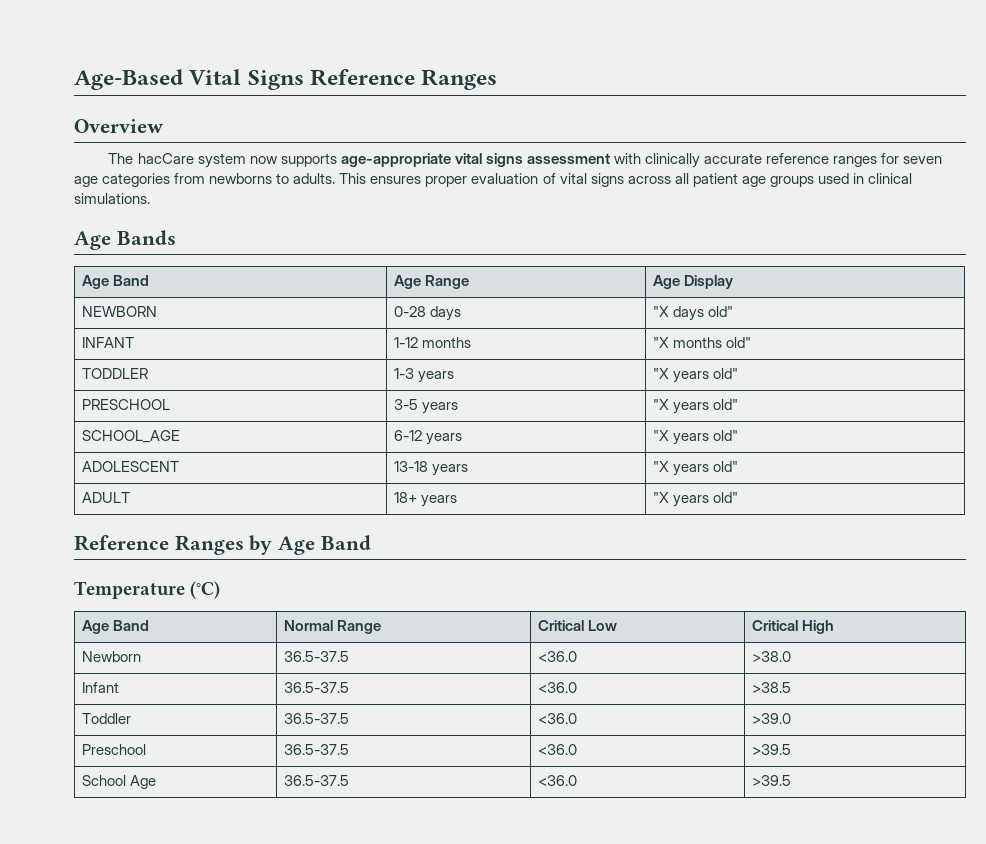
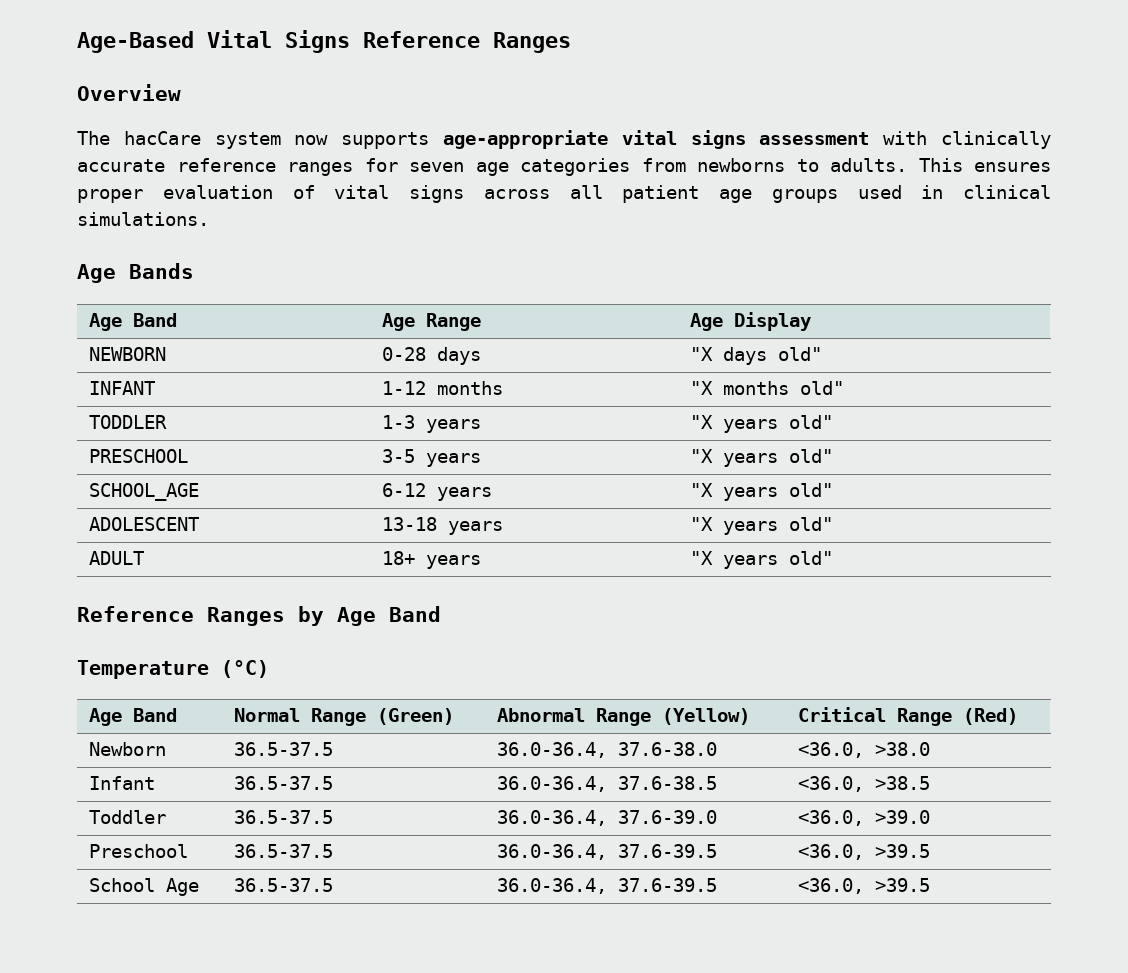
[538,620,618,631] [752,620,835,634] | Critical Low | Critical High -> [376,708,454,725] [496,708,750,726] [797,707,1018,726] (Green) | Abnormal Range (Yellow) | Critical Range (Red)
[538,651,578,662] <36.0 | -> [496,742,717,758] [797,742,864,758] 36.0-36.4, 37.6-38.0 | <36.0,
[538,682,578,693] <36.0 | -> [496,776,717,792] [797,776,864,792] 36.0-36.4, 37.6-38.5 | <36.0,
[538,713,578,724] <36.0 | -> [496,810,717,826] [797,810,864,826] 36.0-36.4, 37.6-39.0 | <36.0,
[538,744,578,755] <36.0 | -> [496,844,717,860] [797,844,864,860] 36.0-36.4, 37.6-39.5 | <36.0,
[538,775,578,786] <36.0 | -> [496,878,717,894] [797,878,864,894] 36.0-36.4, 37.6-39.5 | <36.0,

